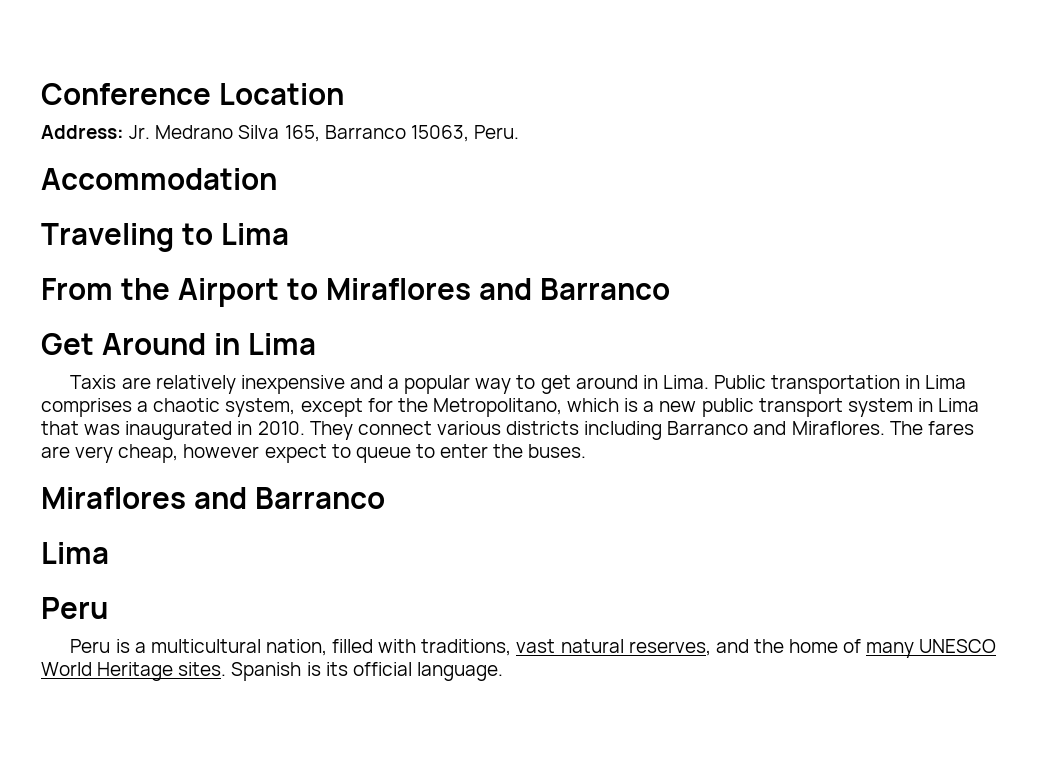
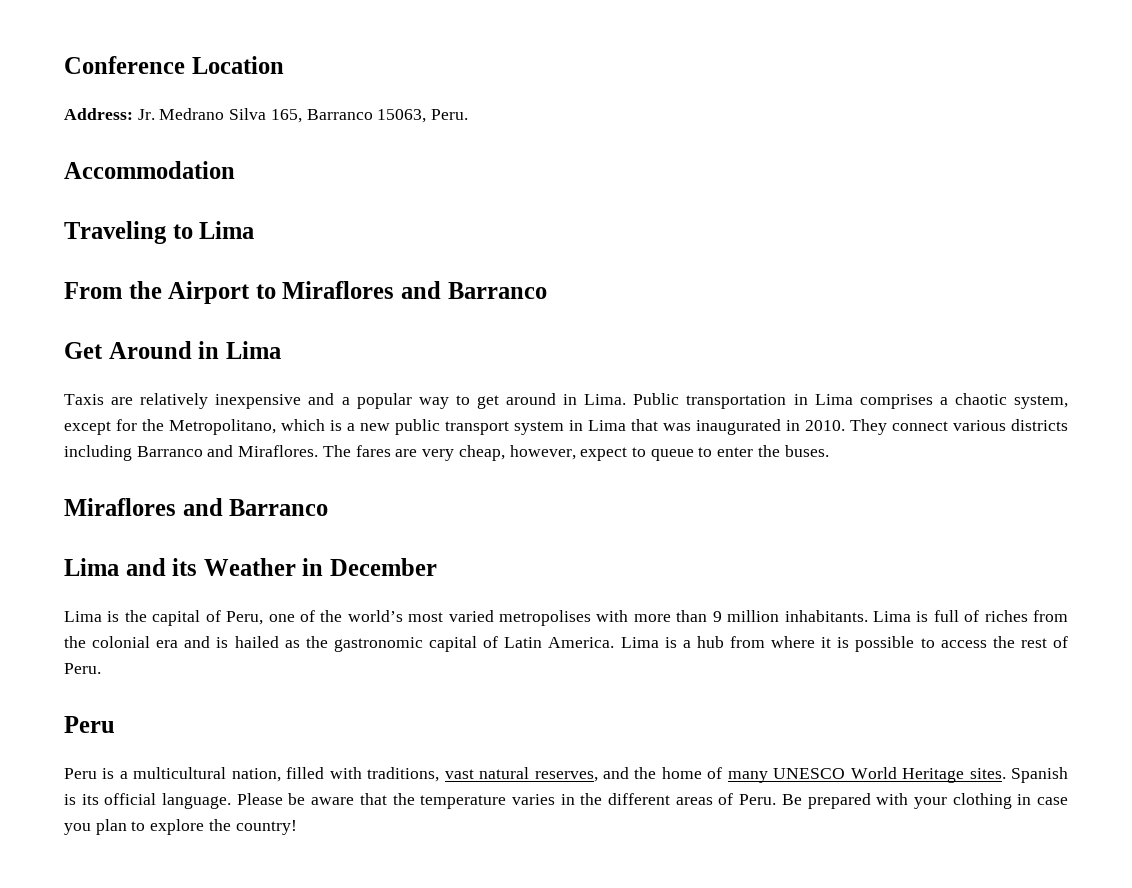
[183,444,260,458] however -> [509,445,576,460] however,
(109, 553) none -> [125,558,438,576] [64,610,1068,626] [64,636,1069,652] [64,663,101,674] and its Weather in December // Lima is the capital of Peru, one of the world’s most varied metropolises with more than 9 million inhabitants. Lima is full of riches from the colonial era and is hailed as the gastronomic capital of Latin America. Lima is a hub from where it is possible to access the rest of Peru.
(503, 671) none -> [236,793,1068,809] [64,819,297,835] Please be aware that the temperature varies in the different areas of Peru. Be prepared with your clothing in case you plan to explore the country!

